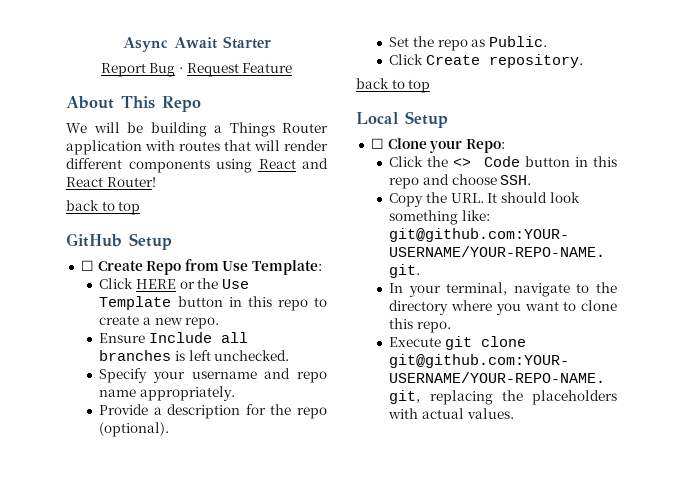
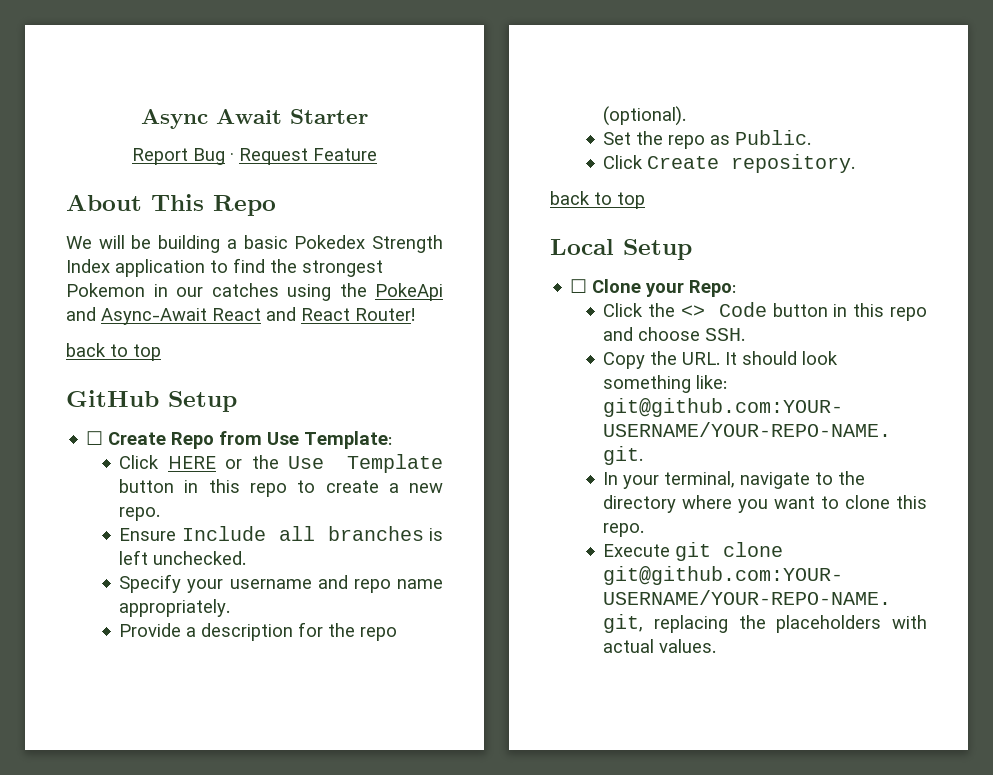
[229,122,328,137] [66,140,328,155] [66,158,252,173] Things Router application with routes that will render different components using -> [243,235,444,253] [66,258,383,277] [66,283,443,301] [66,307,207,325] basic Pokedex Strength Index application to find the strongest Pokemon in our catches using the PokeApi and Async-Await

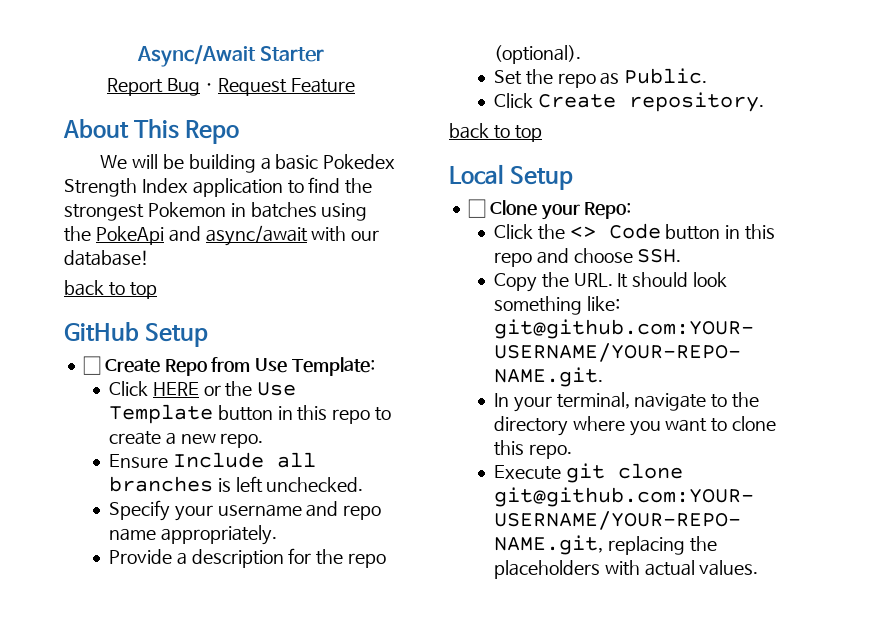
[141,109,282,129] Async Await -> [136,45,256,67] Async/Await
[176,283,279,297] our catches -> [250,202,317,218] batches
[101,307,415,325] Async-Await React and React Router! -> [205,225,380,246] [64,250,149,266] async/await with our database!

